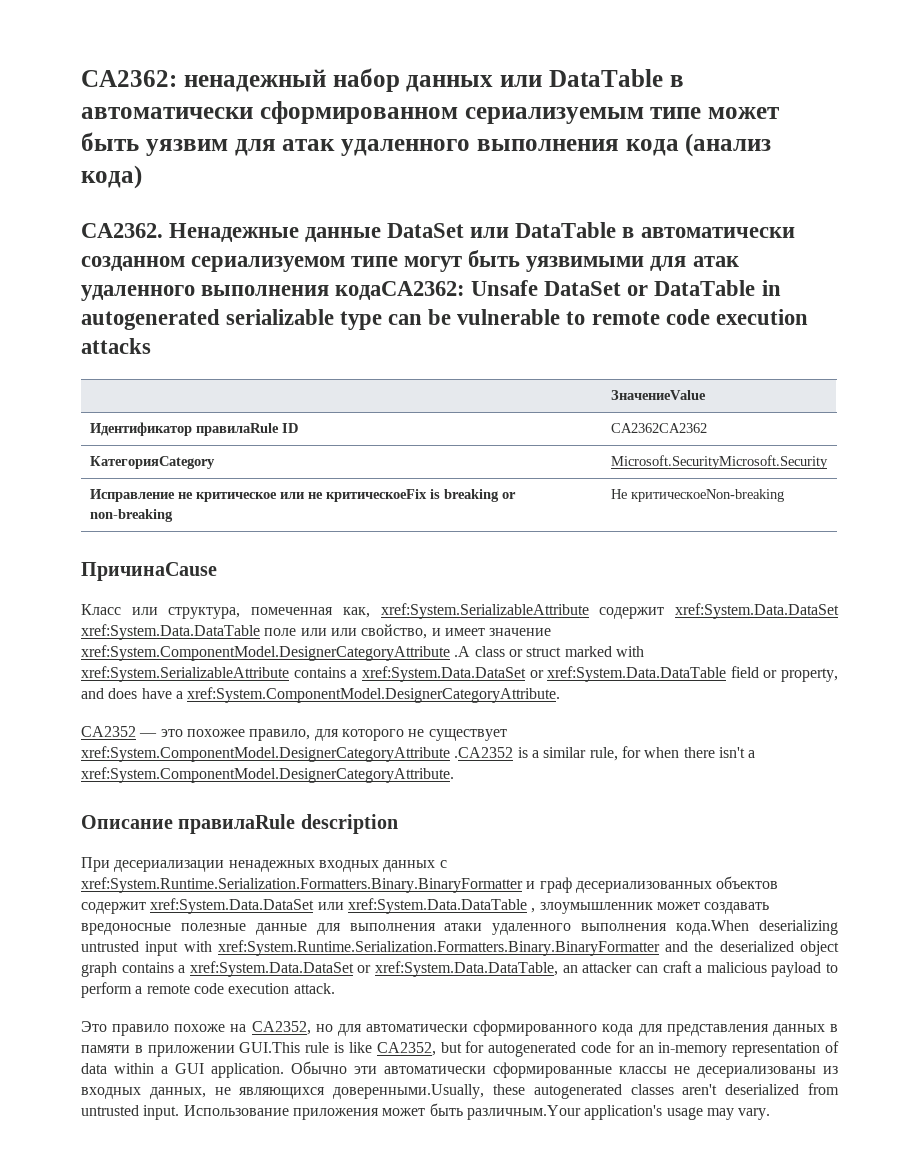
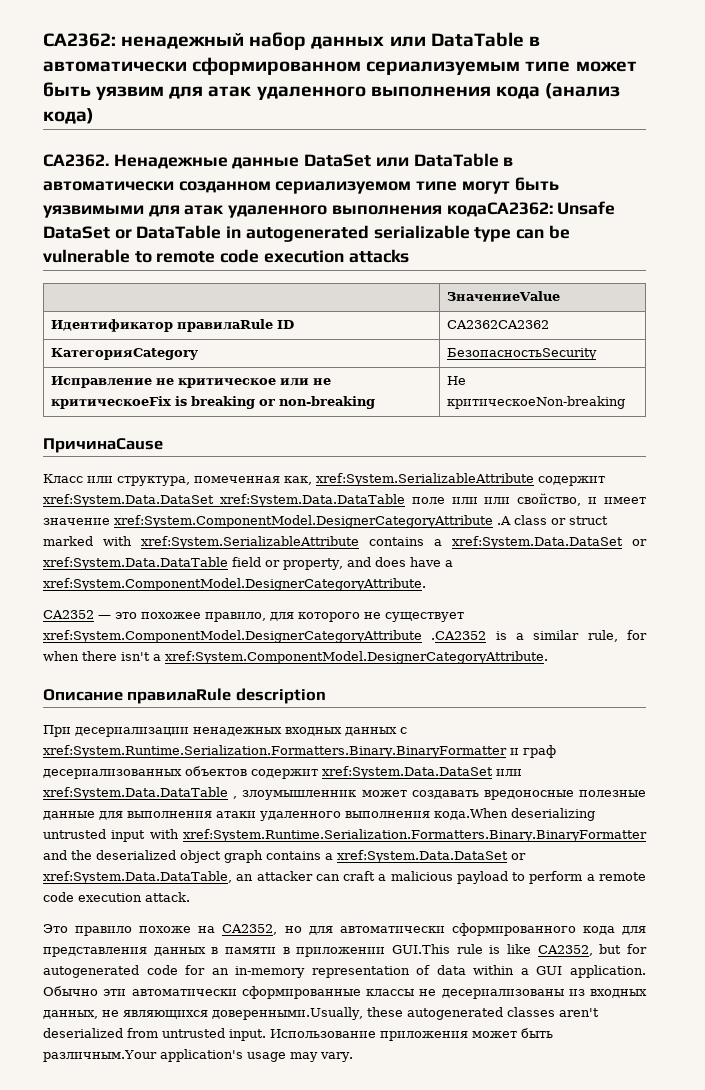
[610,455,828,469] Microsoft.SecurityMicrosoft.Security -> [446,348,597,360] БезопасностьSecurity

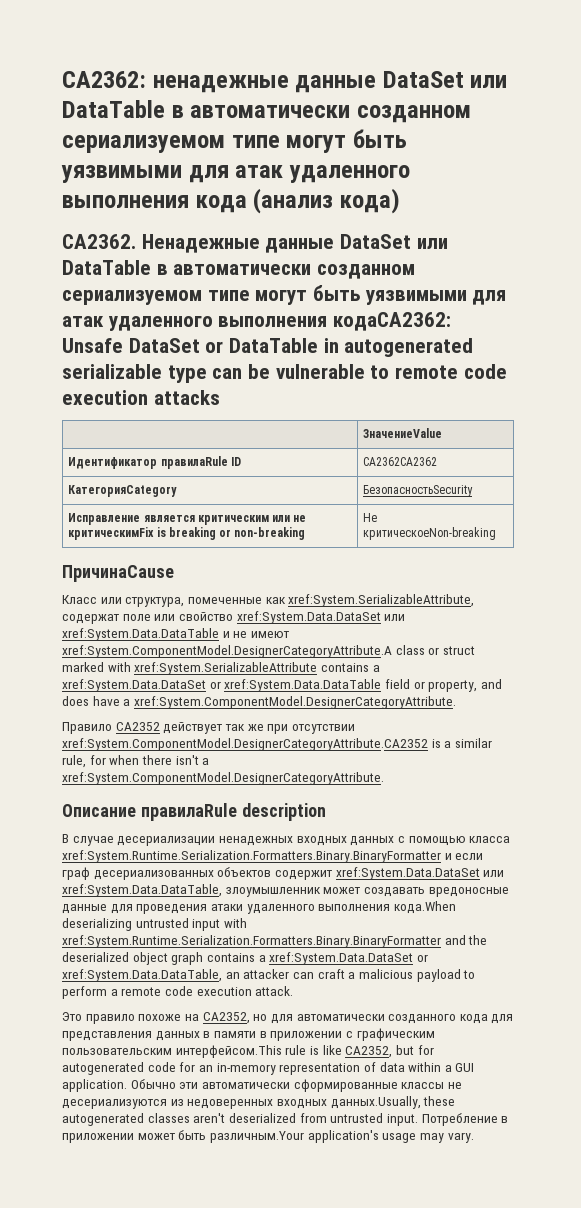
[121,32,540,50] [43,57,637,75] [43,82,165,100] ненадежный набор данных или DataTable в автоматически сформированном сериализуемым типе может быть уязвим -> [152,71,508,93] [62,100,471,123] [62,129,407,153] [61,165,182,183] ненадежные данные DataSet или DataTable в автоматически созданном сериализуемом типе могут быть уязвимыми
[155,378,276,388] не критическое -> [143,515,269,525] является критическим
[50,396,171,409] критическоеFix -> [68,527,155,540] критическимFix
[194,473,605,486] [43,493,646,507] [43,515,511,528] помеченная как, xref:System.SerializableAttribute содержит xref:System.Data.DataSet xref:System.Data.DataTable поле или или свойство, и имеет значение xref:System.ComponentModel.DesignerCategoryAttribute .A -> [187,594,475,607] [62,611,406,624] [62,628,289,641] [62,645,392,658] помеченные как xref:System.SerializableAttribute, содержат поле или свойство xref:System.Data.DataSet или xref:System.Data.DataTable и не имеют xref:System.ComponentModel.DesignerCategoryAttribute.A
[43,610,464,622] [43,630,487,643] CA2352 — это похожее правило, для которого не существует xref:System.ComponentModel.DesignerCategoryAttribute .CA2352 -> [62,722,355,734] [62,738,428,751] Правило CA2352 действует так же при отсутствии xref:System.ComponentModel.DesignerCategoryAttribute.CA2352
[43,725,71,737] При -> [62,834,114,846] В случае
(407, 730) none -> [408,836,511,846] помощью класса
(519, 751) none -> [455,853,484,860] если
[43,787,238,800] xref:System.Data.DataTable , -> [62,884,222,897] xref:System.Data.DataTable,
[579,790,646,797] полезные -> (509, 892) none
[127,811,212,818] выполнения -> [136,904,208,914] проведения
[451,923,576,936] сформированного -> [388,1014,457,1024] созданного
[392,944,450,954] GUI.This -> [345,1028,435,1041] [62,1045,282,1058] с графическим пользовательским интерфейсом.This
[441,989,647,999] [43,1007,363,1020] десериализованы из входных данных, не являющихся доверенными.Usually, -> [62,1096,421,1109] десериализуются из недоверенных входных данных.Usually,
[270,1029,468,1041] Использование приложения -> [421,1113,509,1126] [62,1133,134,1143] Потребление в приложении

